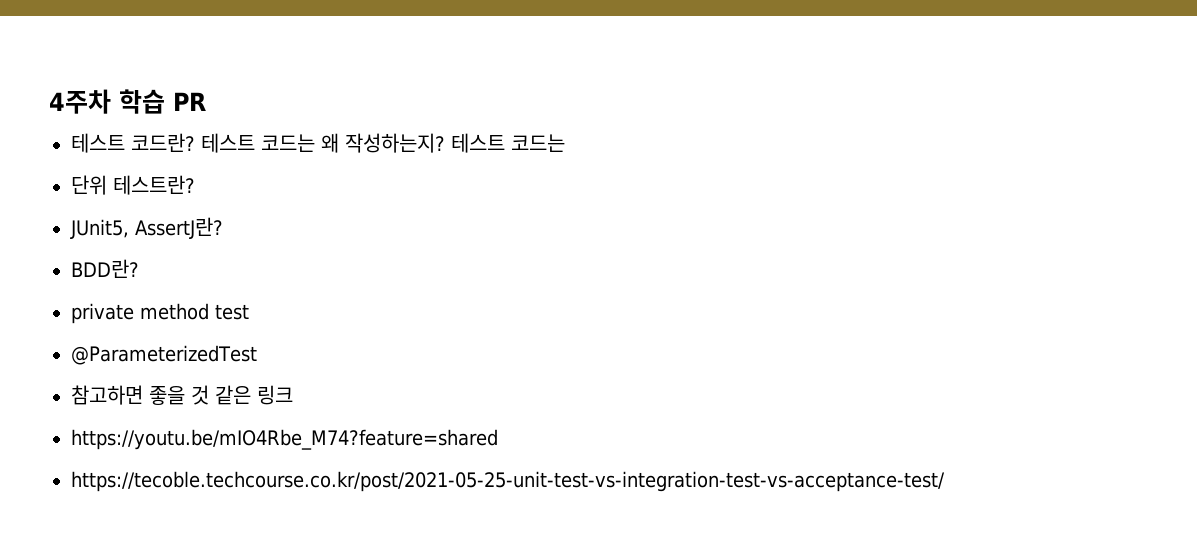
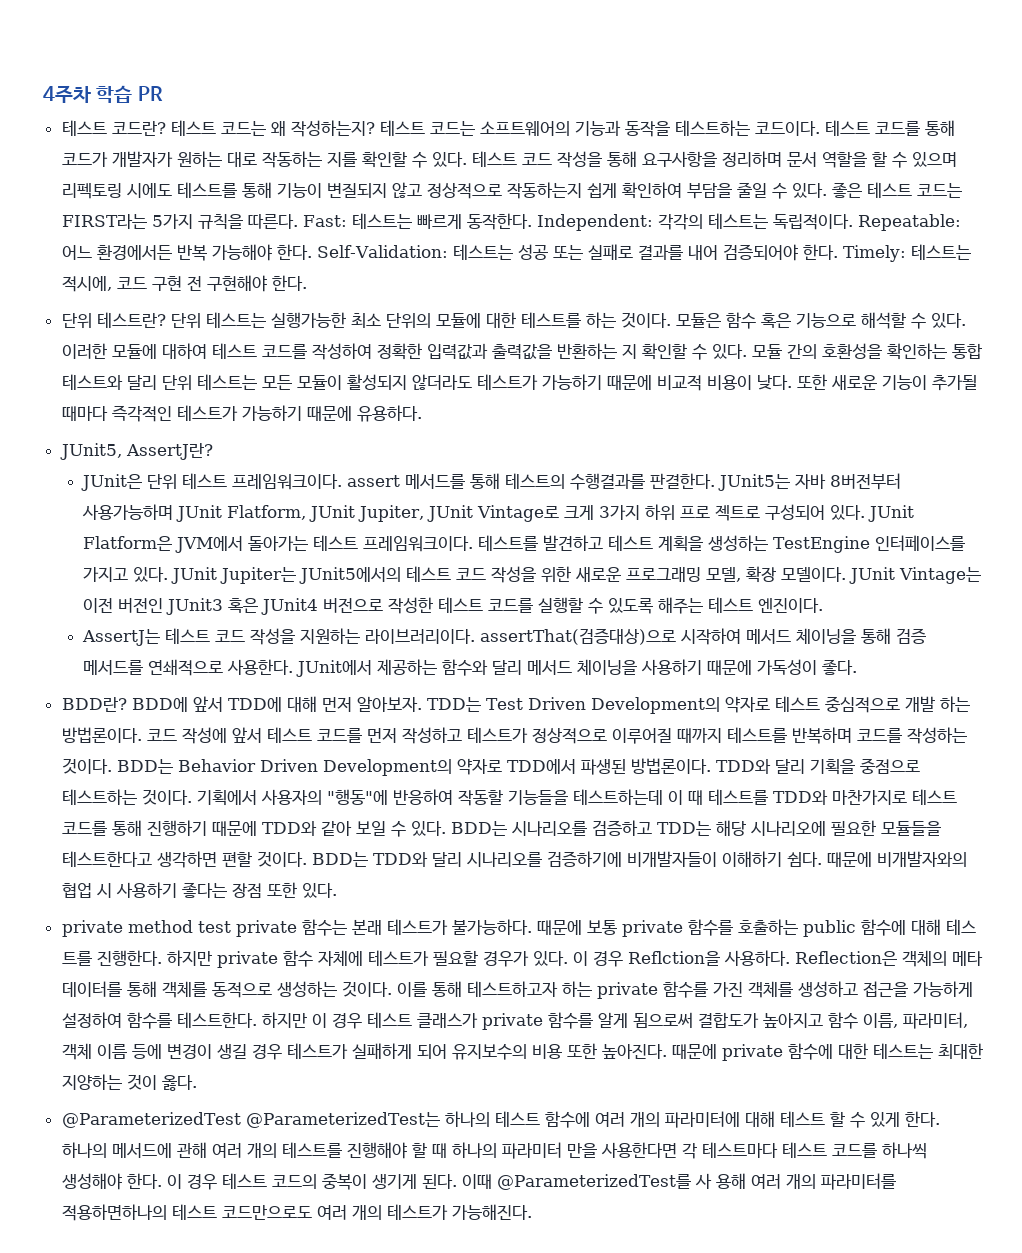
[71,175,195,195] [70,217,223,239] [71,259,139,278] [71,303,249,324] [71,345,257,365] [71,385,293,405] [71,429,498,450] [71,471,945,492] // 단위 테스트란? // JUnit5, AssertJ란? // BDD란? // private method test // @ParameterizedTest // 참고하면 좋을 것 같은 링크 // https://youtu.be/mIO4Rbe_M74?feature=shared // https://tecoble.techcourse.co.kr/post/2021-05-25-unit-test-vs-integration-test-vs-acceptance-test/ -> [479,120,955,137] [61,151,957,168] [61,182,962,199] [61,213,961,231] [61,244,971,262] [61,275,307,292] [61,312,966,329] [61,343,982,360] [61,374,977,391] [61,405,422,422] [59,443,213,460] [81,473,902,491] [82,504,915,522] [83,535,966,553] [83,566,982,584] [83,597,824,615] [82,628,927,646] [83,659,858,677] [61,696,970,714] [61,727,967,744] [61,758,920,776] [61,789,957,806] [61,820,941,837] [61,851,967,868] [61,882,337,898] [61,919,976,937] [61,950,983,968] [61,981,973,999] [61,1012,968,1030] [61,1043,983,1061] [61,1074,197,1091] [61,1111,940,1128] [61,1142,927,1159] [61,1173,896,1190] [61,1204,532,1221] 소프트웨어의 기능과 동작을 테스트하는 코드이다. 테스트 코드를 통해 코드가 개발자가 원하는 대로 작동하는 지를 확인할 수 있다. 테스트 코드 작성을 통해 요구사항을 정리하며 문서 역할을 할 수 있으며 리펙토링 시에도 테스트를 통해 기능이 변질되지 않고 정상적으로 작동하는지 쉽게 확인하여 부담을 줄일 수 있다. 좋은 테스트 코드는 FIRST라는 5가지 규칙을 따른다. Fast: 테스트는 빠르게 동작한다. Independent: 각각의 테스트는 독립적이다. Repeatable: 어느 환경에서든 반복 가능해야 한다. Self-Validation: 테스트는 성공 또는 실패로 결과를 내어 검증되어야 한다. Timely: 테스트는 적시에, 코드 구현 전 구현해야 한다. // 단위 테스트란? 단위 테스트는 실행가능한 최소 단위의 모듈에 대한 테스트를 하는 것이다. 모듈은 함수 혹은 기능으로 해석할 수 있다. 이러한 모듈에 대하여 테스트 코드를 작성하여 정확한 입력값과 출력값을 반환하는 지 확인할 수 있다. 모듈 간의 호환성을 확인하는 통합 테스트와 달리 단위 테스트는 모든 모듈이 활성되지 않더라도 테스트가 가능하기 때문에 비교적 비용이 낮다. 또한 새로운 기능이 추가될 때마다 즉각적인 테스트가 가능하기 때문에 유용하다. // JUnit5, AssertJ란? // JUnit은 단위 테스트 프레임워크이다. assert 메서드를 통해 테스트의 수행결과를 판결한다. JUnit5는 자바 8버전부터 사용가능하며 JUnit Flatform, JUnit Jupiter, JUnit Vintage로 크게 3가지 하위 프로 젝트로 구성되어 있다. JUnit Flatform은 JVM에서 돌아가는 테스트 프레임워크이다. 테스트를 발견하고 테스트 계획을 생성하는 TestEngine 인터페이스를 가지고 있다. JUnit Jupiter는 JUnit5에서의 테스트 코드 작성을 위한 새로운 프로그래밍 모델, 확장 모델이다. JUnit Vintage는 이전 버전인 JUnit3 혹은 JUnit4 버전으로 작성한 테스트 코드를 실행할 수 있도록 해주는 테스트 엔진이다. // AssertJ는 테스트 코드 작성을 지원하는 라이브러리이다. assertThat(검증대상)으로 시작하여 메서드 체이닝을 통해 검증 메서드를 연쇄적으로 사용한다. JUnit에서 제공하는 함수와 달리 메서드 체이닝을 사용하기 때문에 가독성이 좋다. // BDD란? BDD에 앞서 TDD에 대해 먼저 알아보자. TDD는 Test Driven Development의 약자로 테스트 중심적으로 개발 하는 방법론이다. 코드 작성에 앞서 테스트 코드를 먼저 작성하고 테스트가 정상적으로 이루어질 때까지 테스트를 반복하며 코드를 작성하는 것이다. BDD는 Behavior Driven Development의 약자로 TDD에서 파생된 방법론이다. TDD와 달리 기획을 중점으로 테스트하는 것이다. 기획에서 사용자의 "행동"에 반응하여 작동할 기능들을 테스트하는데 이 때 테스트를 TDD와 마찬가지로 테스트 코드를 통해 진행하기 때문에 TDD와 같아 보일 수 있다. BDD는 시나리오를 검증하고 TDD는 해당 시나리오에 필요한 모듈들을 테스트한다고 생각하면 편할 것이다. BDD는 TDD와 달리 시나리오를 검증하기에 비개발자들이 이해하기 쉼다. 때문에 비개발자와의 협업 시 사용하기 좋다는 장점 또한 있다. // private method test private 함수는 본래 테스트가 불가능하다. 때문에 보통 private 함수를 호출하는 public 함수에 대해 테스 트를 진행한다. 하지만 private 함수 자체에 테스트가 필요할 경우가 있다. 이 경우 Reflction을 사용하다. Reflection은 객체의 메타 데이터를 통해 객체를 동적으로 생성하는 것이다. 이를 통해 테스트하고자 하는 private 함수를 가진 객체를 생성하고 접근을 가능하게 설정하여 함수를 테스트한다. 하지만 이 경우 테스트 클래스가 private 함수를 알게 됨으로써 결합도가 높아지고 함수 이름, 파라미터, 객체 이름 등에 변경이 생길 경우 테스트가 실패하게 되어 유지보수의 비용 또한 높아진다. 때문에 private 함수에 대한 테스트는 최대한 지양하는 것이 옳다. // @ParameterizedTest @ParameterizedTest는 하나의 테스트 함수에 여러 개의 파라미터에 대해 테스트 할 수 있게 한다. 하나의 메서드에 관해 여러 개의 테스트를 진행해야 할 때 하나의 파라미터 만을 사용한다면 각 테스트마다 테스트 코드를 하나씩 생성해야 한다. 이 경우 테스트 코드의 중복이 생기게 된다. 이때 @ParameterizedTest를 사 용해 여러 개의 파라미터를 적용하면하나의 테스트 코드만으로도 여러 개의 테스트가 가능해진다.

